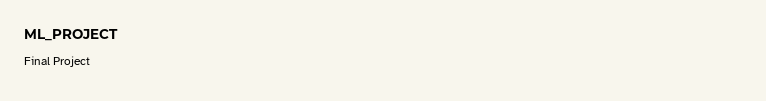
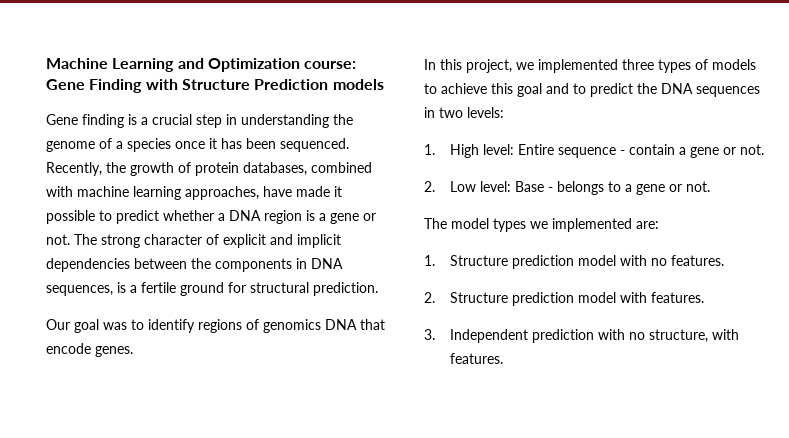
[24,29,118,41] [24,56,91,67] ML_PROJECT // Final Project -> [46,58,357,72] [46,79,384,93] [46,114,353,128] [46,138,349,152] [46,162,372,176] [46,186,342,200] [46,210,376,224] [46,234,341,248] [46,258,343,272] [46,282,378,296] [46,319,385,333] [46,343,133,357] [424,59,756,73] [424,83,760,97] [424,107,504,118] [424,144,765,158] [424,181,711,195] [424,218,659,232] [424,255,725,269] [424,292,705,306] [424,329,740,343] [450,353,504,364] Machine Learning and Optimization course: Gene Finding with Structure Prediction models // Gene finding is a crucial step in understanding the genome of a species once it has been sequenced. Recently, the growth of protein databases, combined with machine learning approaches, have made it possible to predict whether a DNA region is a gene or not. The strong character of explicit and implicit dependencies between the components in DNA sequences, is a fertile ground for structural prediction. // Our goal was to identify regions of genomics DNA that encode genes. // In this project, we implemented three types of models to achieve this goal and to predict the DNA sequences in two levels: // 1. High level: Entire sequence - contain a gene or not. // 2. Low level: Base - belongs to a gene or not. // The model types we implemented are: // 1. Structure prediction model with no features. // 2. Structure prediction model with features. // 3. Independent prediction with no structure, with features.

